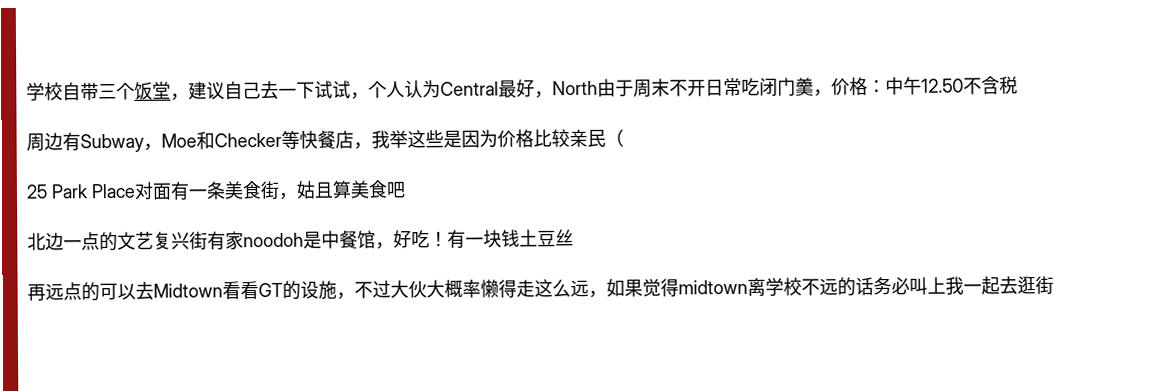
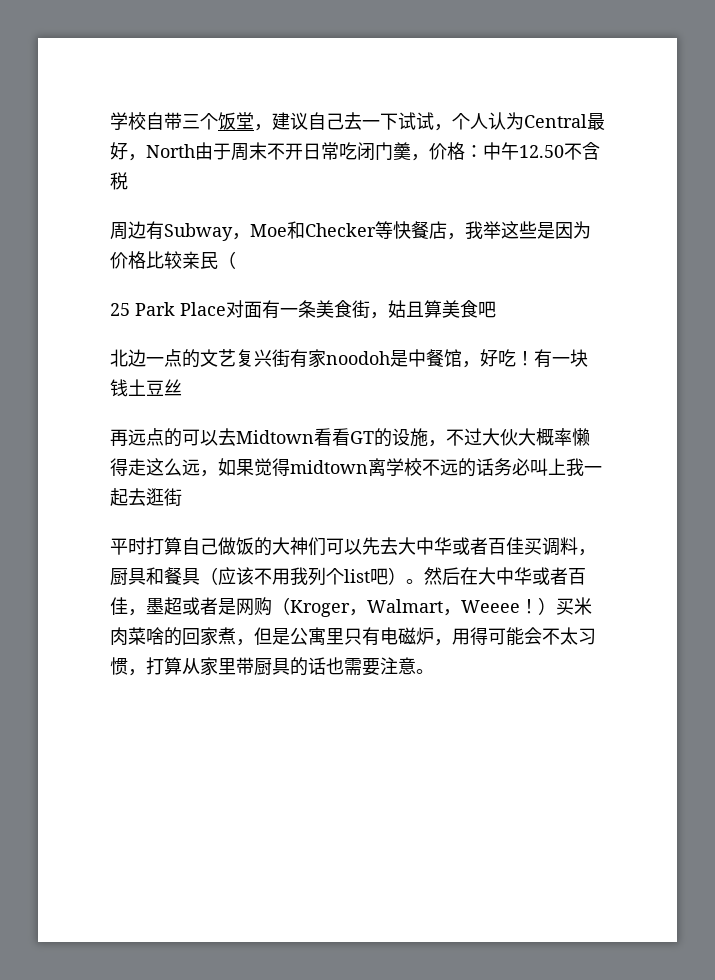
(1054, 285) none -> [110,537,596,556] [110,567,586,586] [110,597,592,617] [110,627,596,646] [110,657,434,676] // 平时打算自己做饭的大神们可以先去大中华或者百佳买调料，厨具和餐具（应该不用我列个list吧）。然后在大中华或者百佳，墨超或者是网购（Kroger，Walmart，Weeee！）买米肉菜啥的回家煮，但是公寓里只有电磁炉，用得可能会不太习惯，打算从家里带厨具的话也需要注意。

